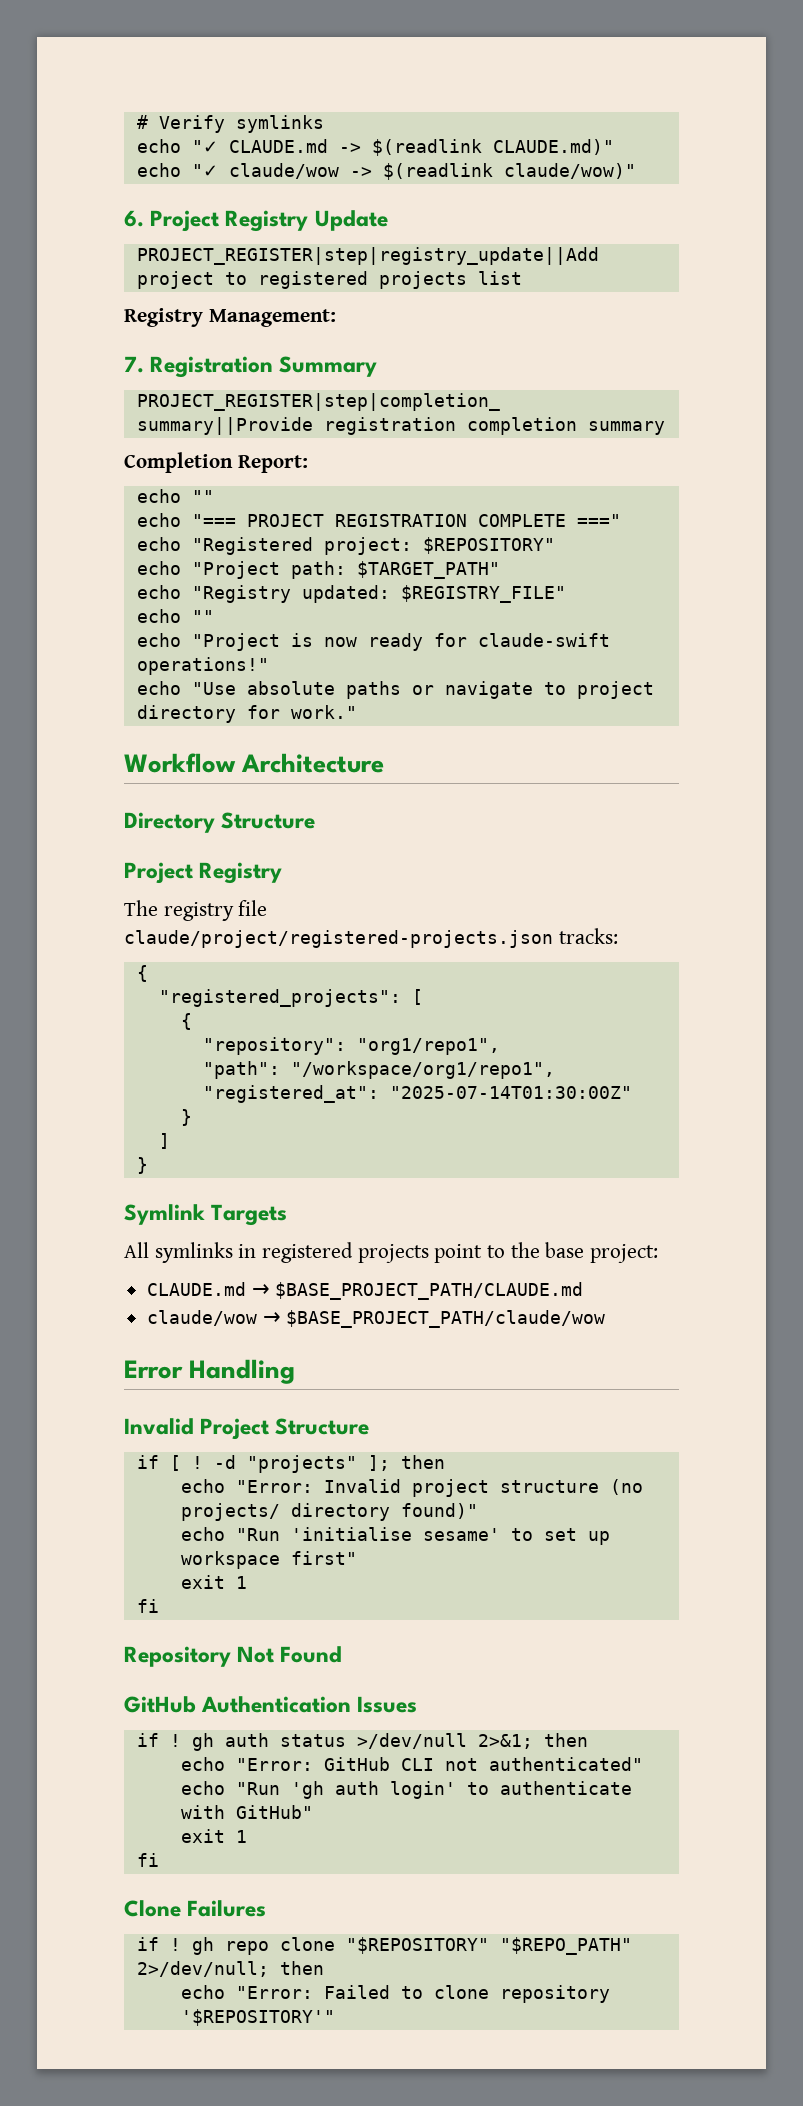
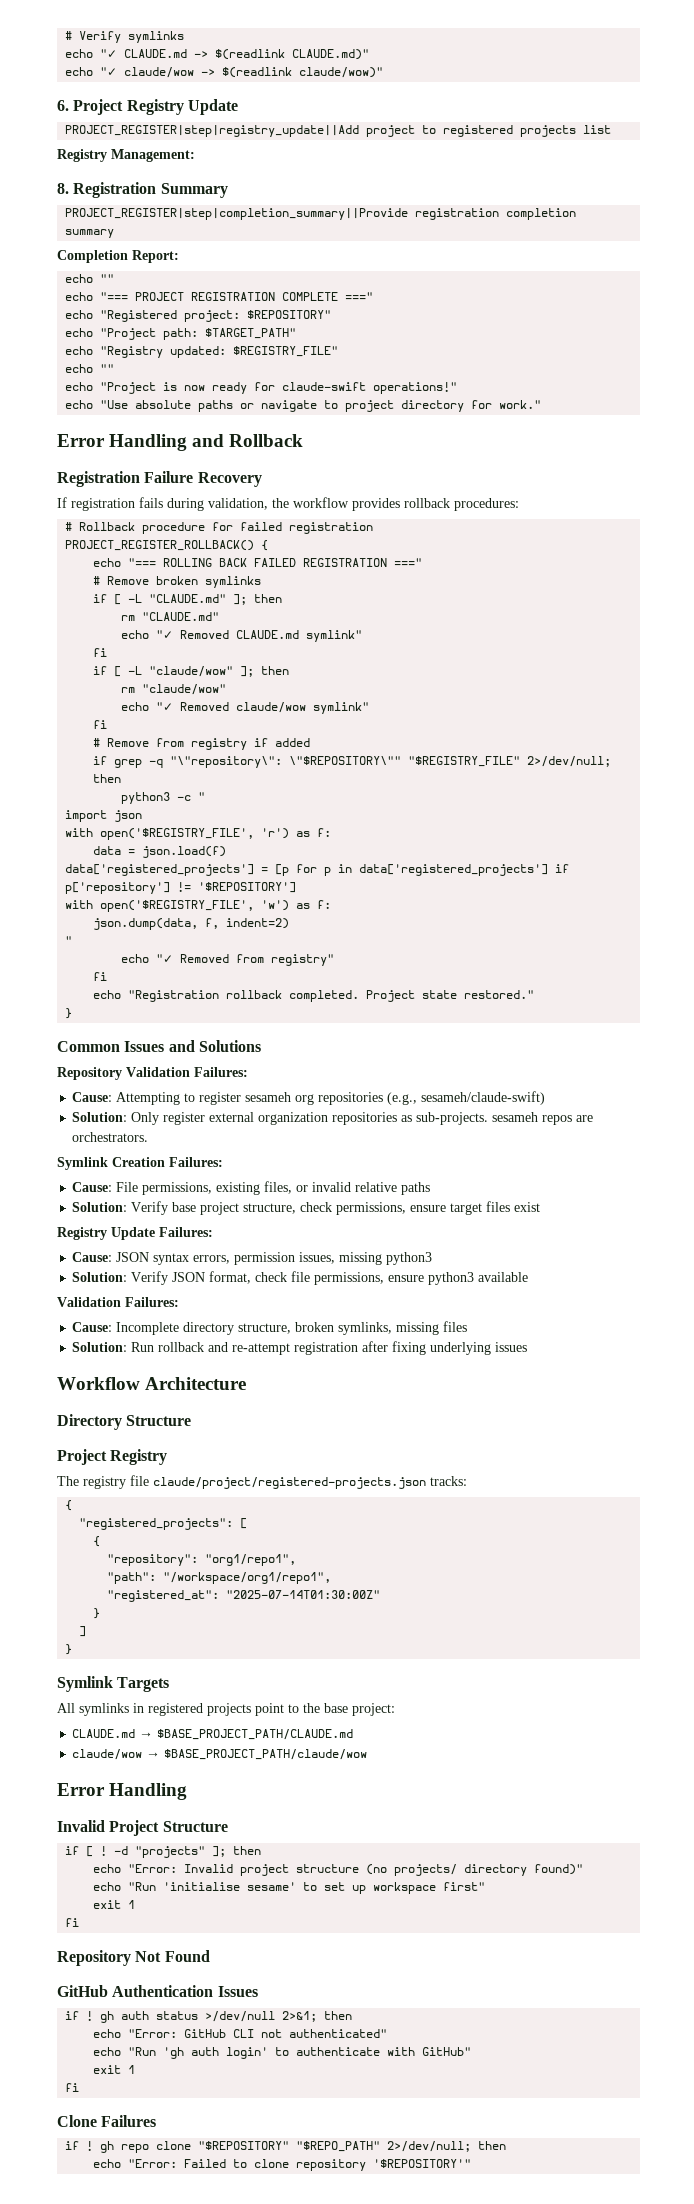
[124,356,144,373] 7. -> [57,183,69,194] 8.
(357, 712) none -> [57,434,304,451] [57,471,262,487] [57,497,519,511] [65,522,374,534] [65,540,269,551] [93,558,423,567] [93,576,262,588] [93,594,283,605] [121,612,220,621] [121,630,363,642] [93,648,108,657] [93,666,290,677] [121,684,227,695] [121,702,370,714] [93,720,108,729] [93,738,311,750] [93,756,612,768] [93,774,122,783] [121,792,206,804] [65,810,143,822] [65,828,332,840] [93,846,227,858] [65,864,570,876] [65,882,297,894] [65,900,332,912] [93,918,290,930] [65,936,73,945] [121,954,335,966] [93,972,108,981] [93,990,535,1002] [65,1008,73,1019] [57,1040,261,1052] [57,1067,248,1080] [72,1091,546,1105] [72,1112,594,1125] [72,1132,149,1142] [57,1157,223,1170] [72,1181,431,1195] [72,1201,541,1215] [57,1227,213,1240] [72,1252,433,1265] [72,1271,529,1285] [57,1297,179,1307] [72,1321,468,1335] [72,1341,528,1355] // Error Handling and Rollback // Registration Failure Recovery // If registration fails during validation, the workflow provides rollback procedures: // # Rollback procedure for failed registration // PROJECT_REGISTER_ROLLBACK() { // echo "=== ROLLING BACK FAILED REGISTRATION ===" // # Remove broken symlinks // if [ -L "CLAUDE.md" ]; then // rm "CLAUDE.md" // echo "✓ Removed CLAUDE.md symlink" // fi // if [ -L "claude/wow" ]; then // rm "claude/wow" // echo "✓ Removed claude/wow symlink" // fi // # Remove from registry if added // if grep -q "\"repository\": \"$REPOSITORY\"" "$REGISTRY_FILE" 2>/dev/null; then // python3 -c " // import json // with open('$REGISTRY_FILE', 'r') as f: // data = json.load(f) // data['registered_projects'] = [p for p in data['registered_projects'] if p['repository'] != '$REPOSITORY'] // with open('$REGISTRY_FILE', 'w') as f: // json.dump(data, f, indent=2) // " // echo "✓ Removed from registry" // fi // echo "Registration rollback completed. Project state restored." // } // Common Issues and Solutions // Repository Validation Failures: // Cause: Attempting to register sesameh org repositories (e.g., sesameh/claude-swift) // Solution: Only register external organization repositories as sub-projects. sesameh repos are orchestrators. // Symlink Creation Failures: // Cause: File permissions, existing files, or invalid relative paths // Solution: Verify base project structure, check permissions, ensure target files exist // Registry Update Failures: // Cause: JSON syntax errors, permission issues, missing python3 // Solution: Verify JSON format, check file permissions, ensure python3 available // Validation Failures: // Cause: Incomplete directory structure, broken symlinks, missing files // Solution: Run rollback and re-attempt registration after fixing underlying issues

